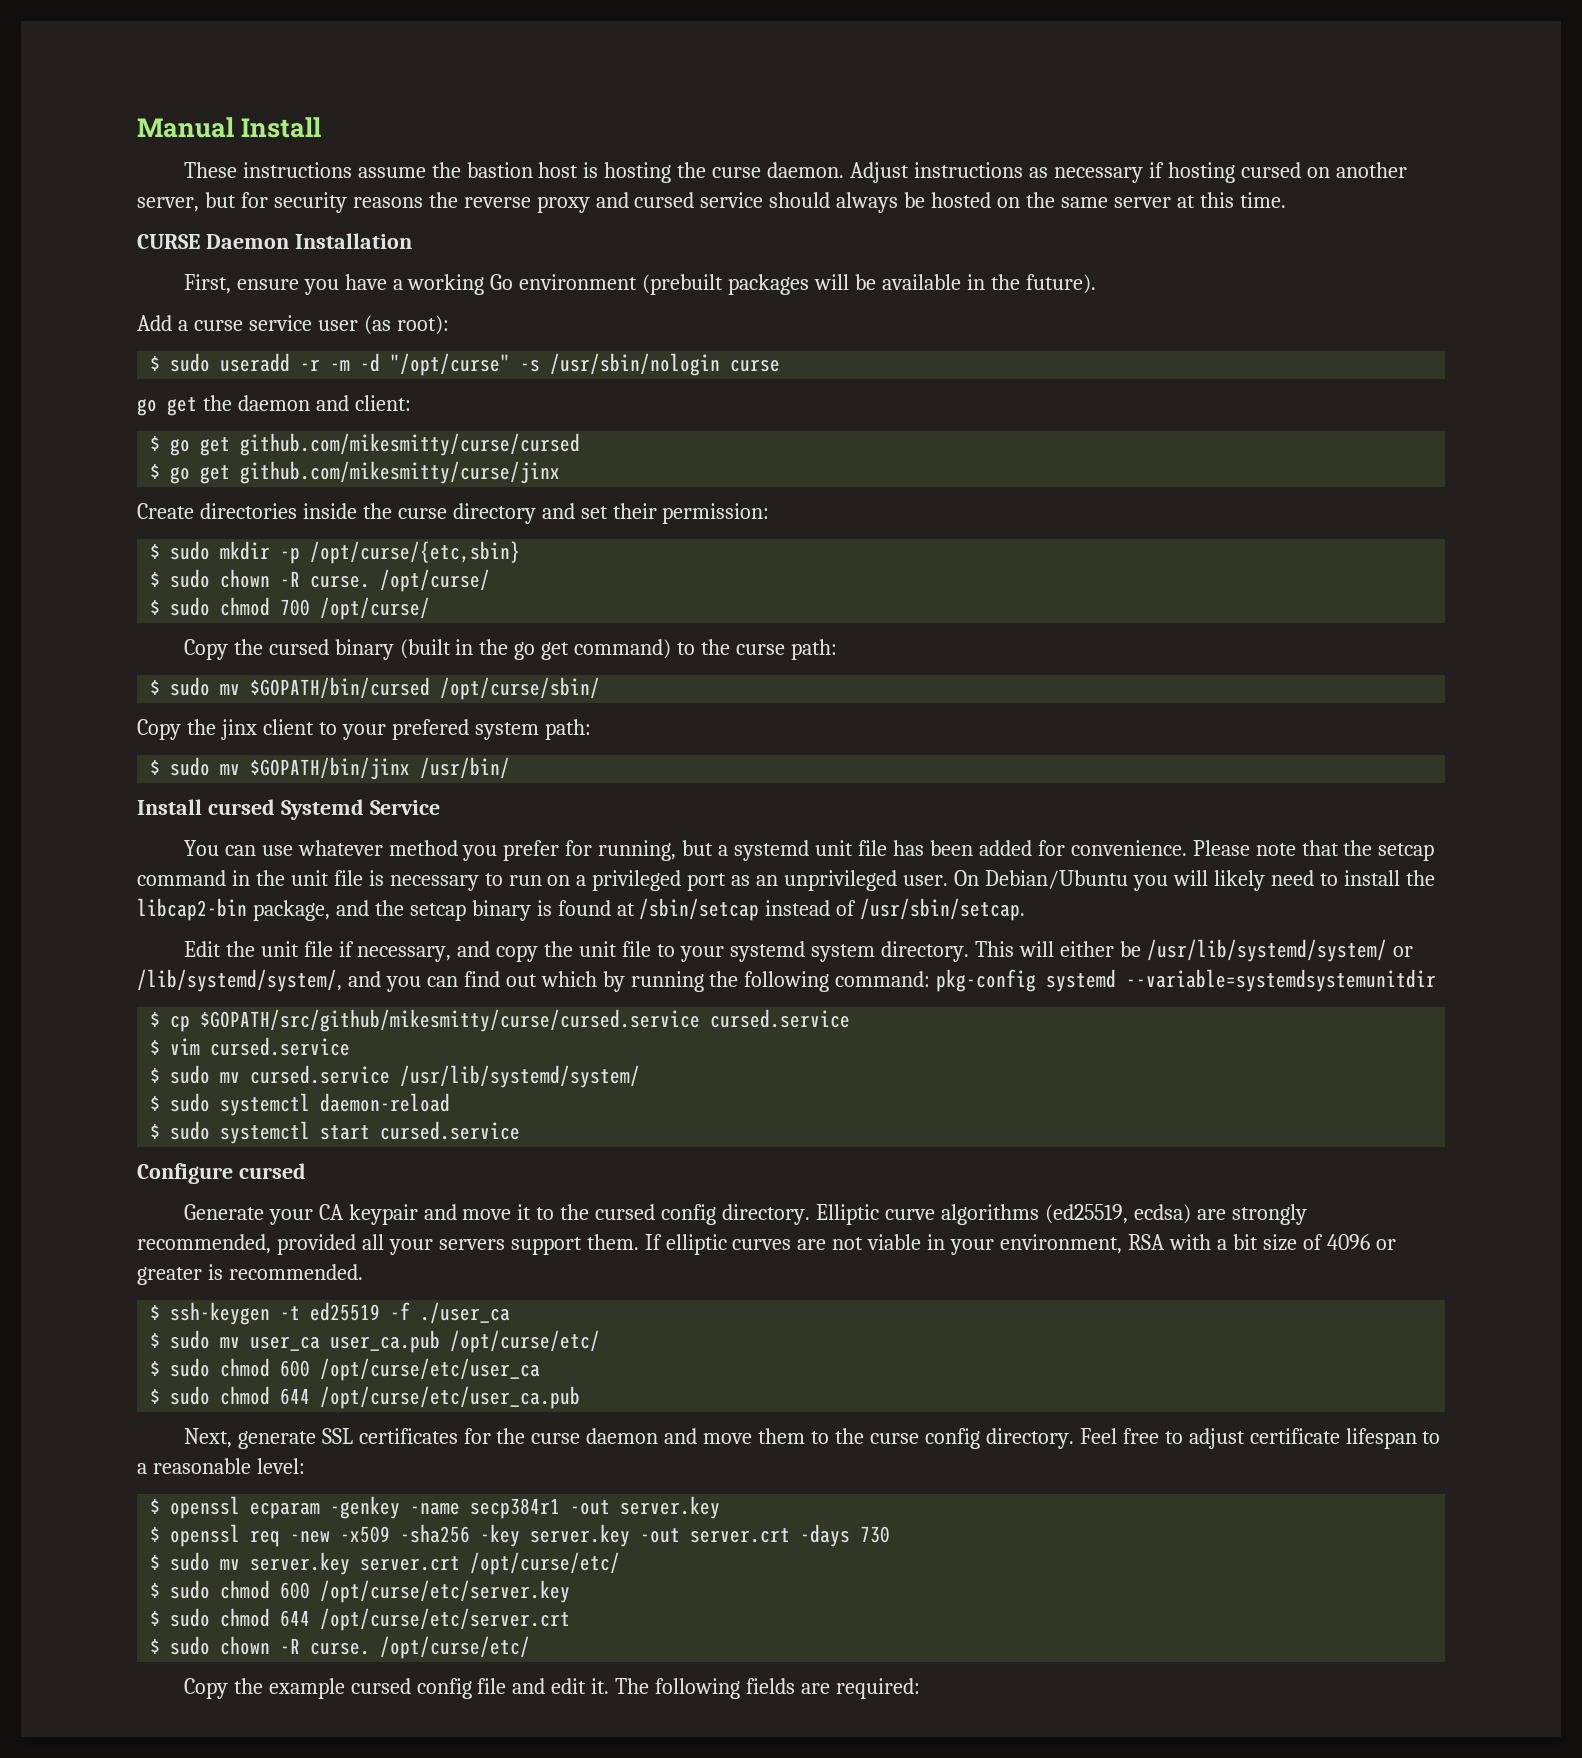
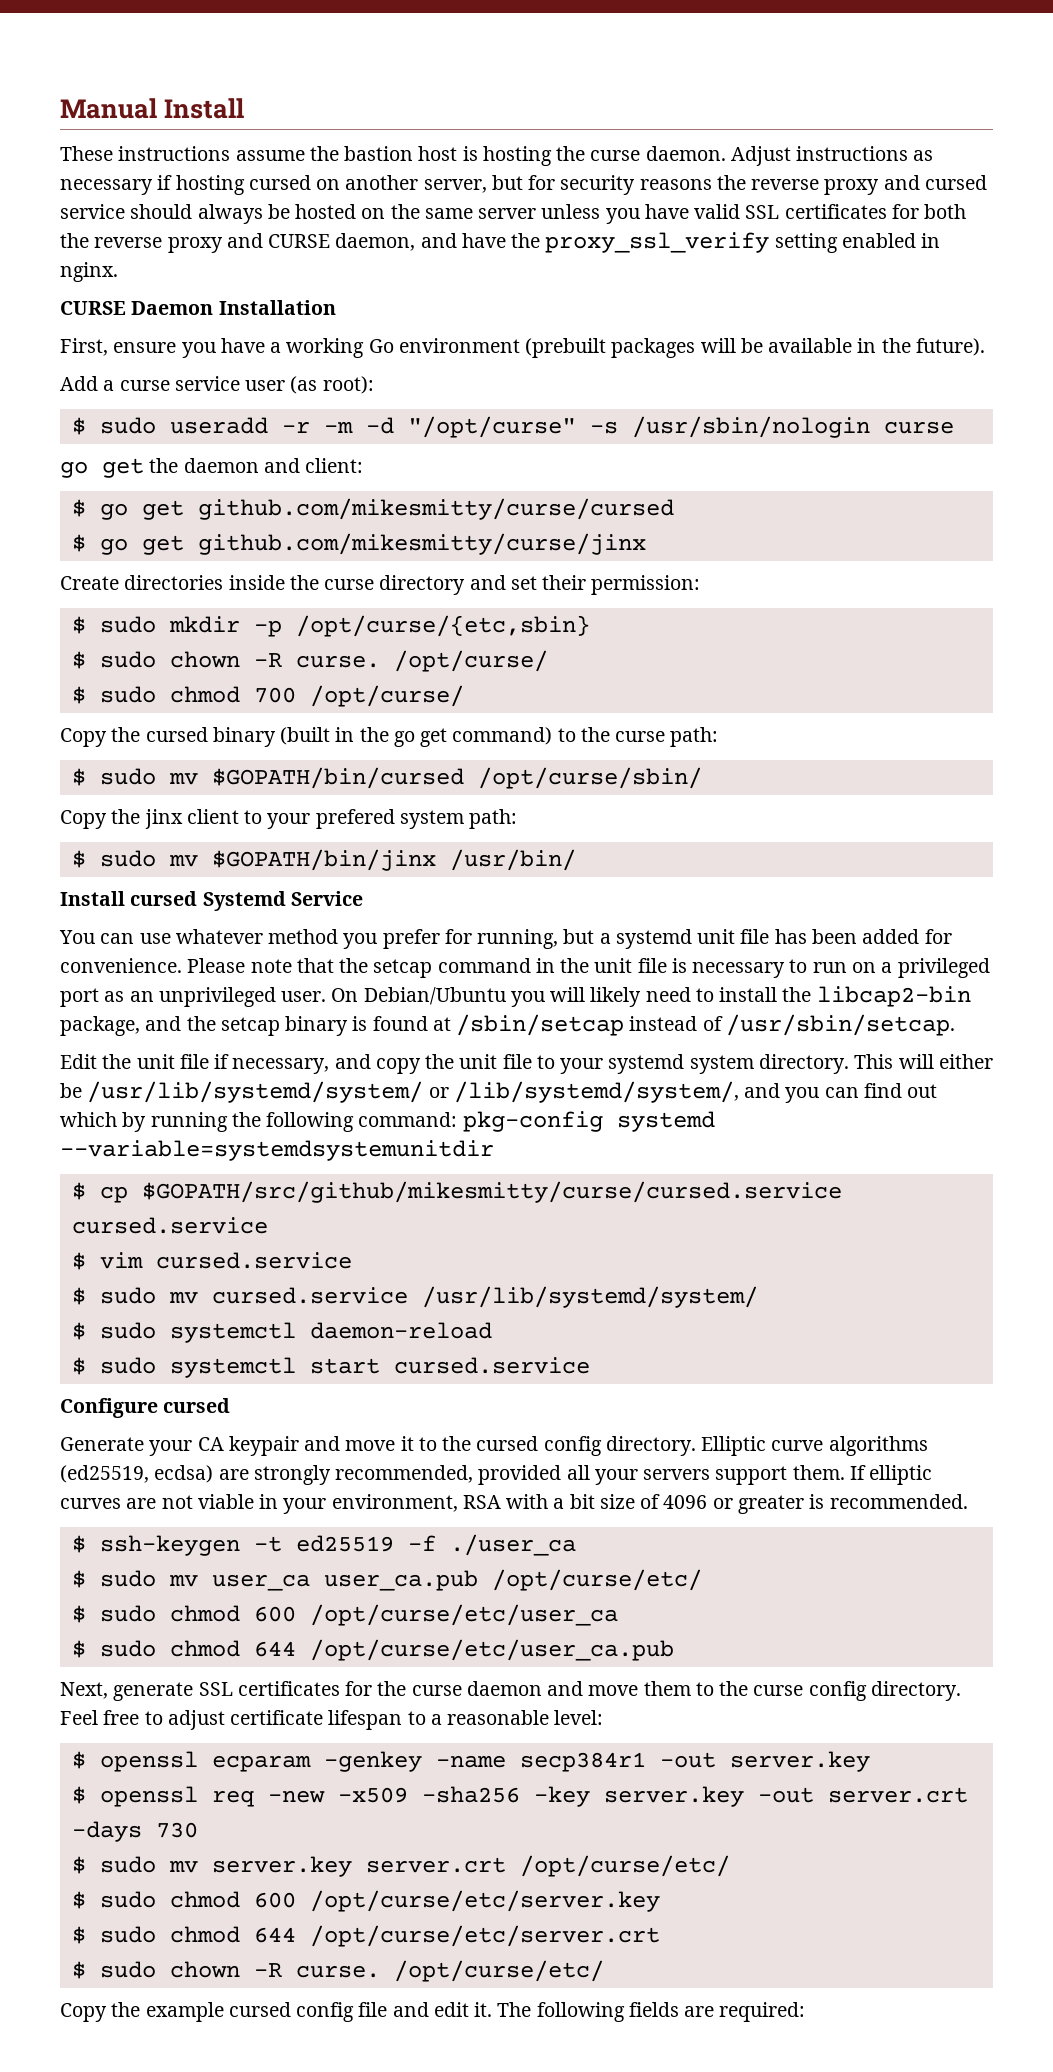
[1176,192,1286,208] at this time. -> [541,204,967,224] [60,232,941,253] [60,262,118,282] unless you have valid SSL certificates for both the reverse proxy and CURSE daemon, and have the proxy_ssl_verify setting enabled in nginx.

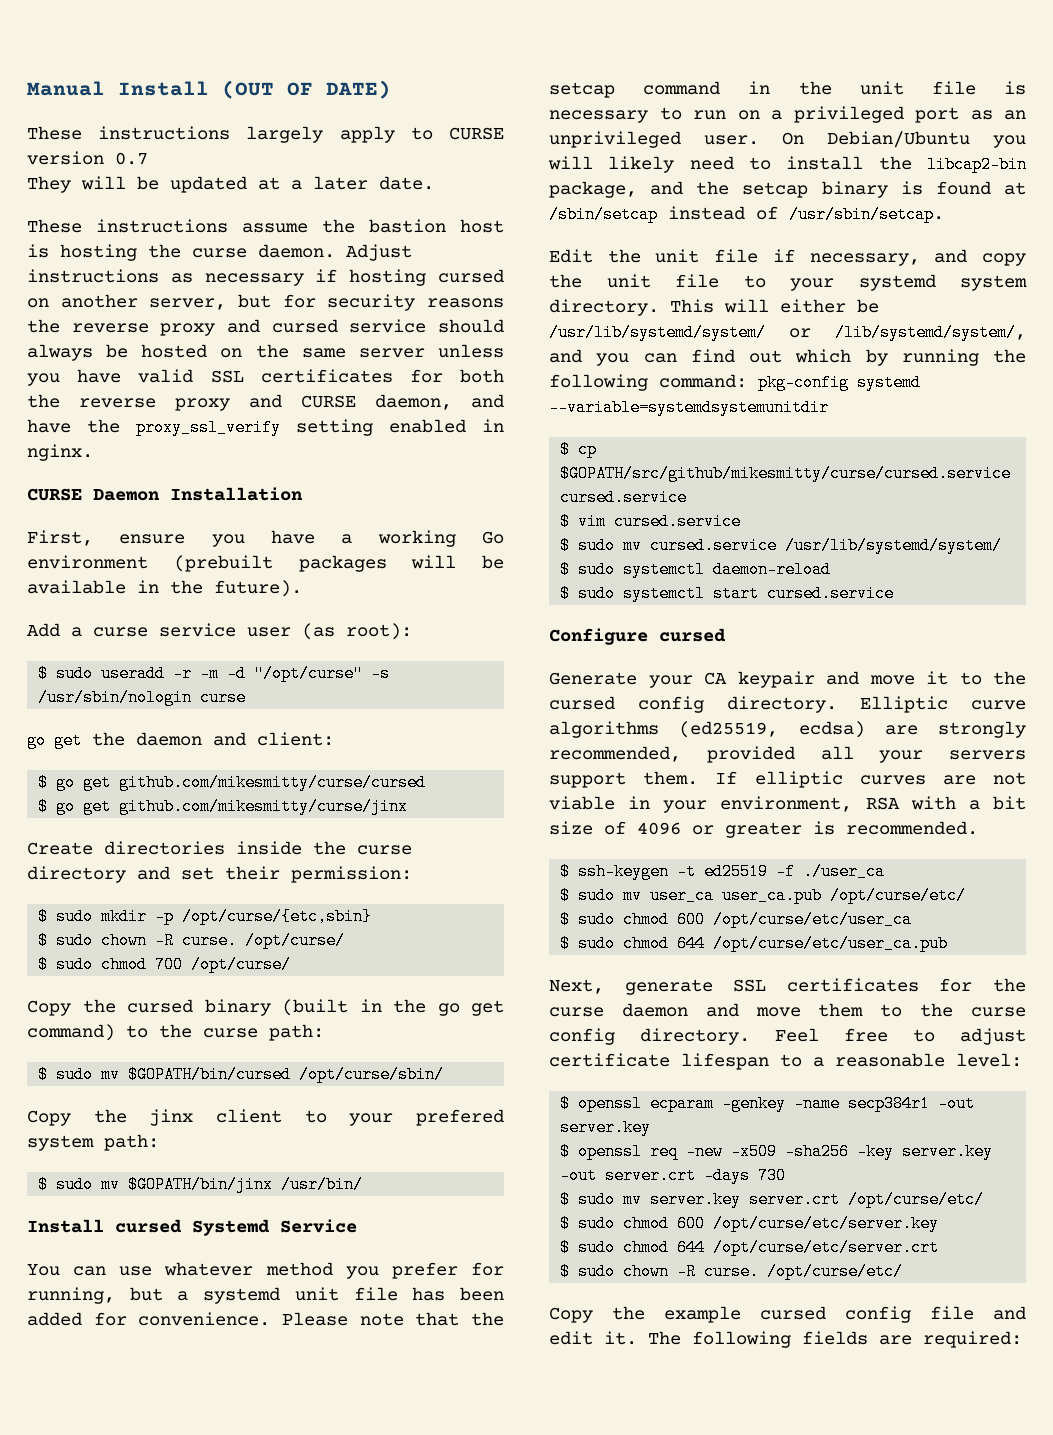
(245, 108) none -> [222,80,391,99] [27,126,504,143] [27,151,148,165] [27,176,434,193] (OUT OF DATE) // These instructions largely apply to CURSE version 0.7 // They will be updated at a later date.

